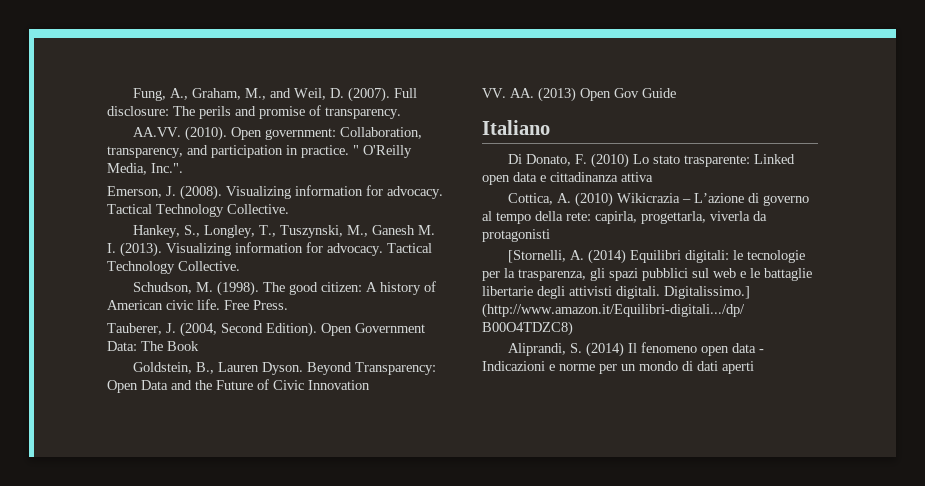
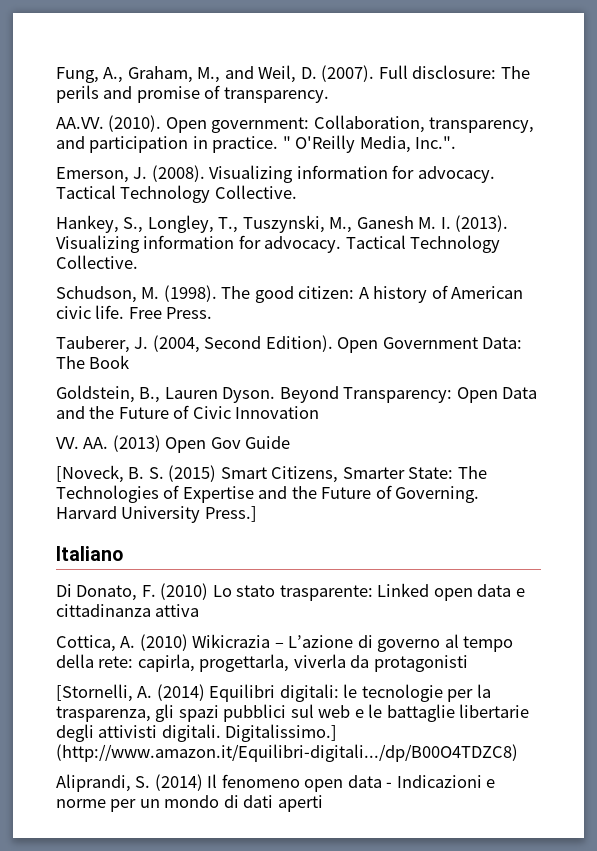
(676, 93) none -> [56,465,487,483] [56,485,480,503] [56,506,257,523] // [Noveck, B. S. (2015) Smart Citizens, Smarter State: The Technologies of Expertise and the Future of Governing. Harvard University Press.]

